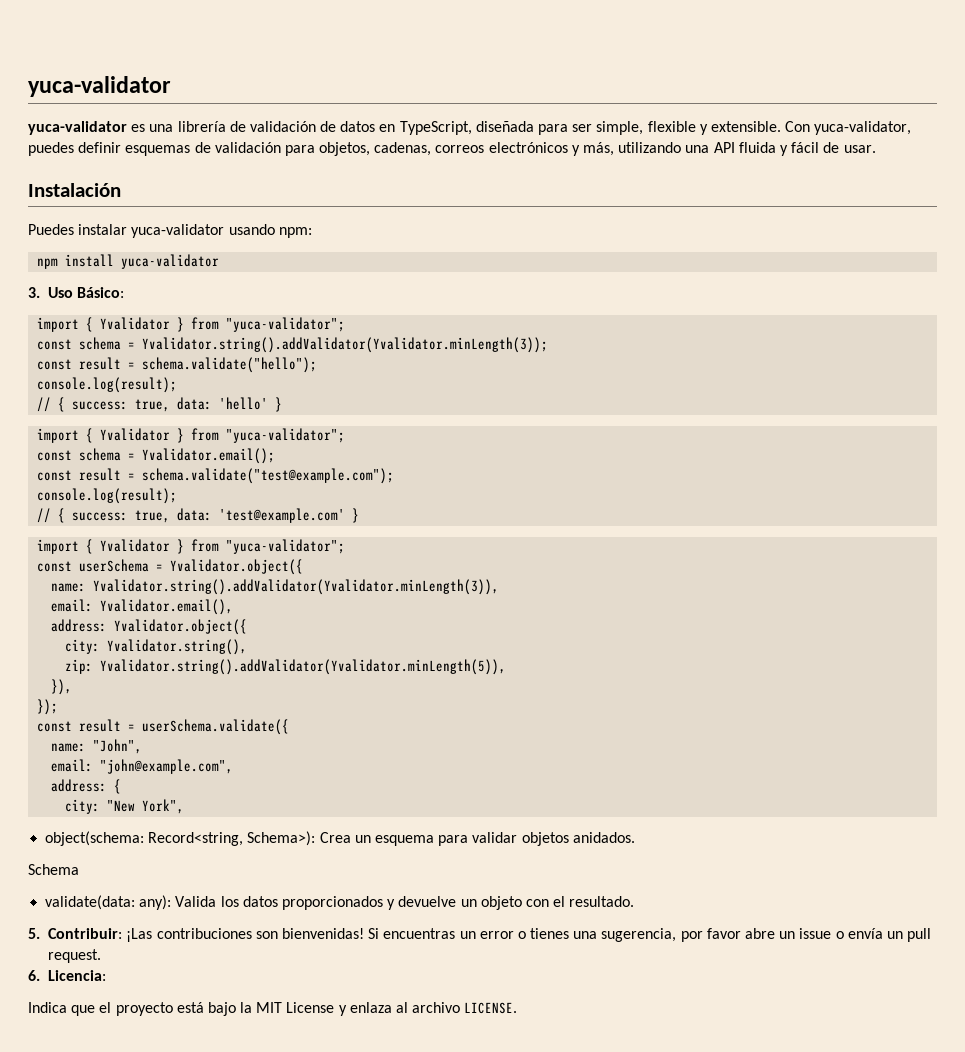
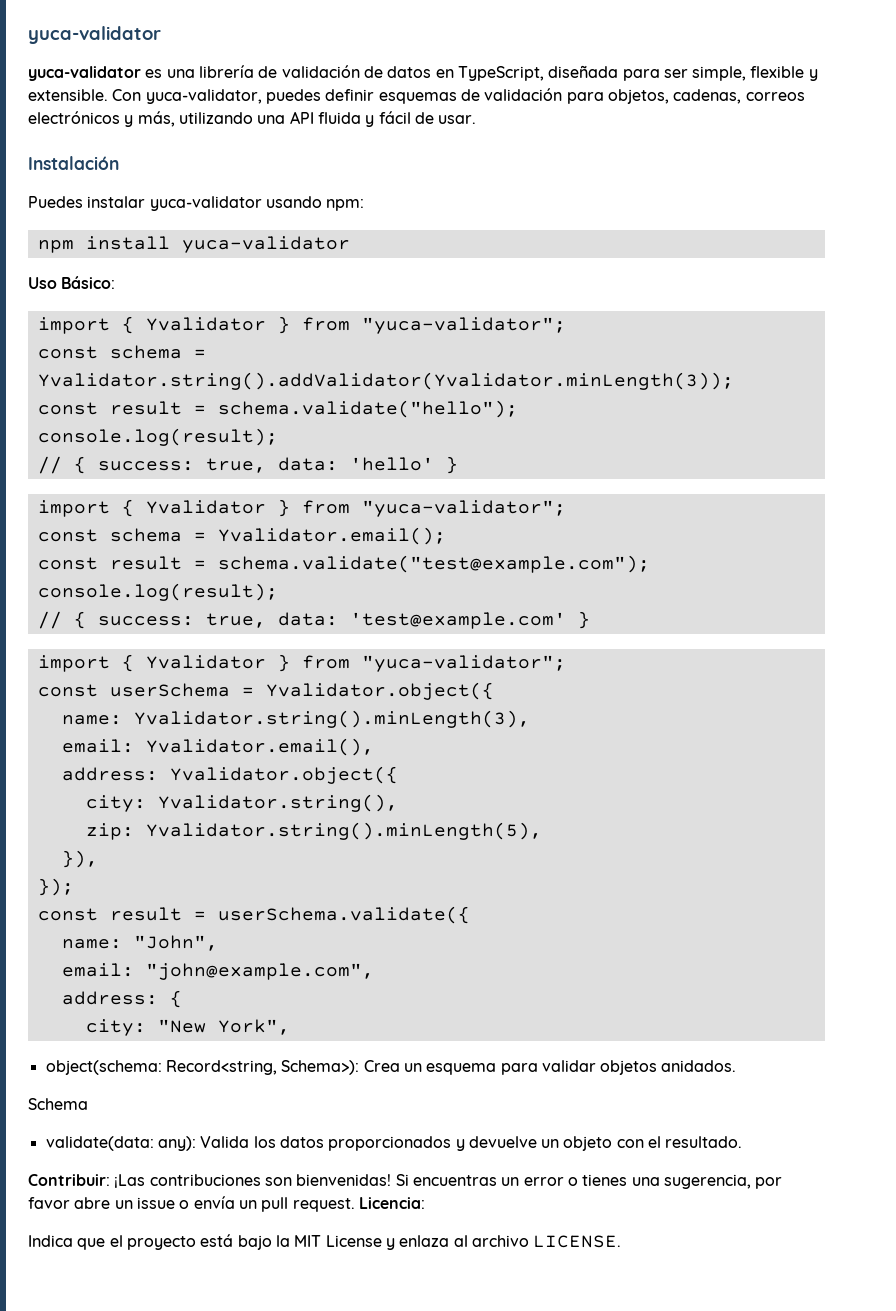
[28,287,40,298] 3. -> (350, 244) none
[93,579,500,595] Yvalidator.string().addValidator(Yvalidator.minLength(3)), -> [133,710,530,728] Yvalidator.string().minLength(3),
[100,659,507,675] Yvalidator.string().addValidator(Yvalidator.minLength(5)), -> [145,822,542,840] Yvalidator.string().minLength(5),
[28,928,40,939] 5. -> (743, 1142) none
[28,970,40,981] // 6. -> (355, 1205) none

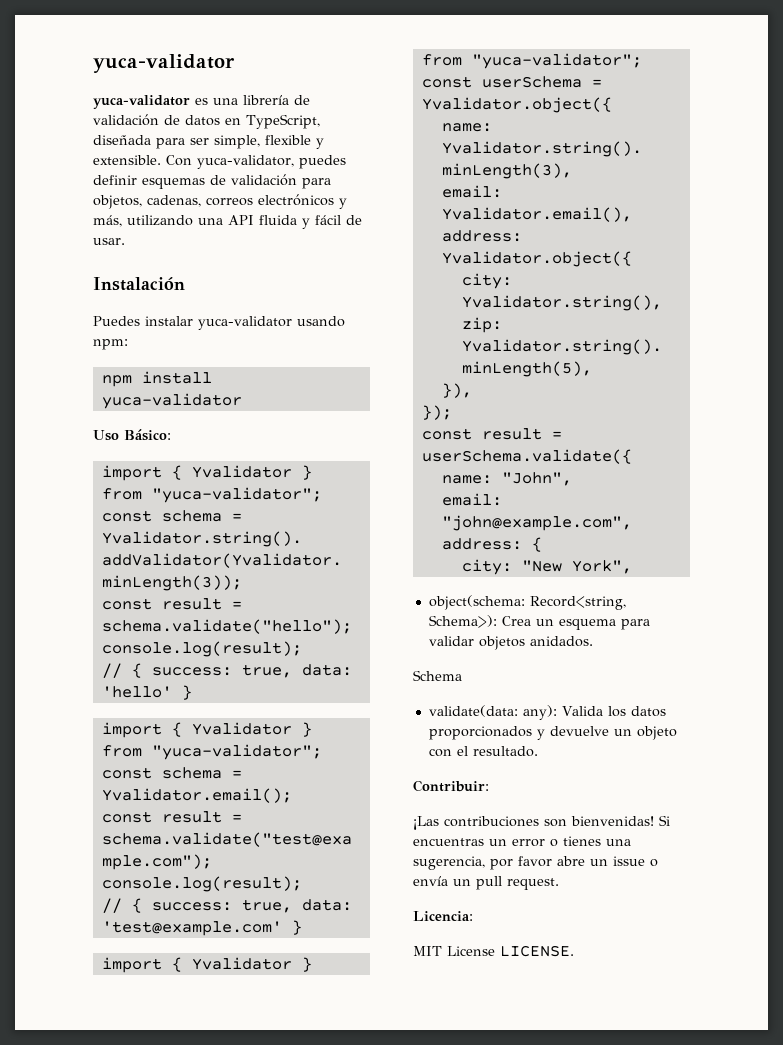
(110, 1180) none -> (489, 786) //
(355, 1205) none -> (559, 884) //
[28,1234,529,1250] Indica que el proyecto está bajo la MIT License y enlaza al archivo -> [413,946,495,956] MIT License

